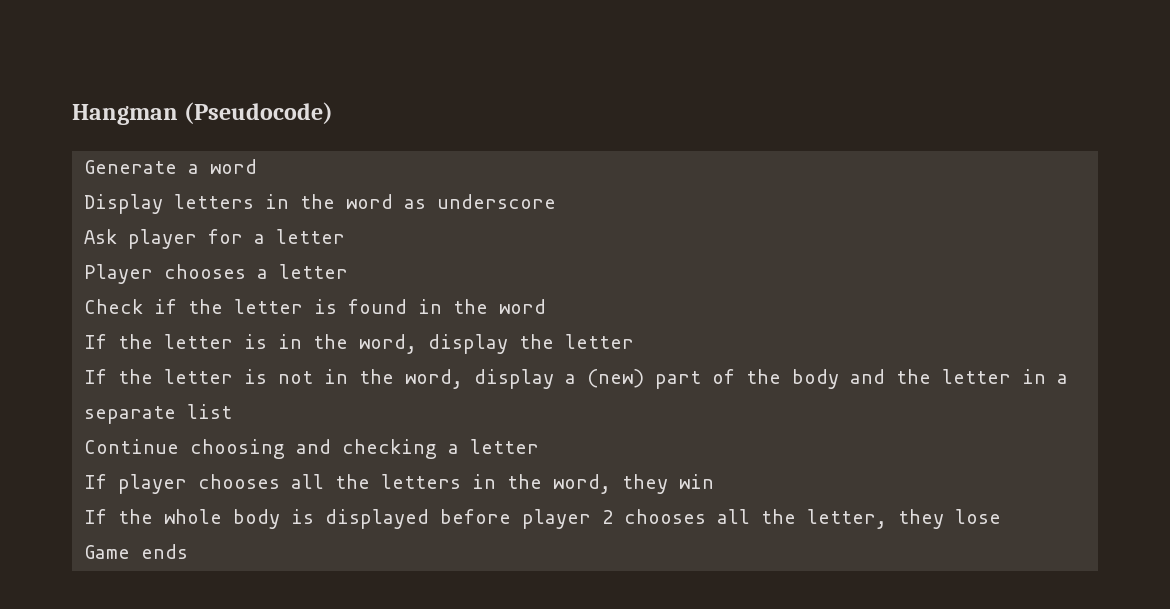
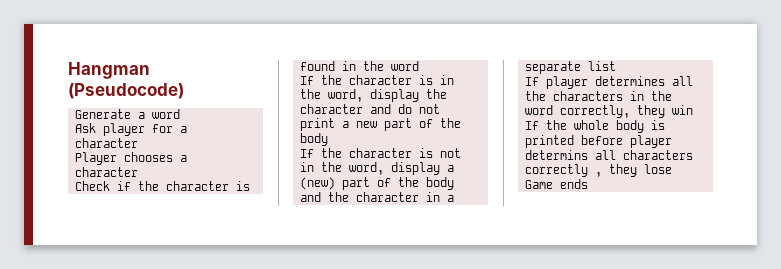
[84,194,557,214] // Display letters in the word as underscore -> (180, 114) none
[276,229,346,244] letter -> [74,138,138,148] character
[279,264,349,279] letter -> [74,167,138,177] character
[234,299,304,314] letter -> [165,181,229,191] character
[164,334,234,349] letter -> [348,75,412,85] character
[565,334,635,349] [84,369,234,384] letter // If the letter -> [299,104,440,114] [299,118,461,131] [299,133,328,146] [299,148,412,158] character and do not print a new part of the body // If the character
[942,369,1012,384] letter -> [355,192,419,202] character
[84,439,540,459] // Continue choosing and checking a letter -> (616, 66) none
[198,474,612,494] chooses all the letters in the word, -> [594,76,693,86] [524,91,672,101] [524,105,630,118] determines all the characters in the word correctly,
[325,509,430,529] displayed -> [524,135,574,148] printed
[602,509,888,529] 2 chooses all the letter, -> [524,150,693,160] [524,164,602,177] determins all characters correctly ,

